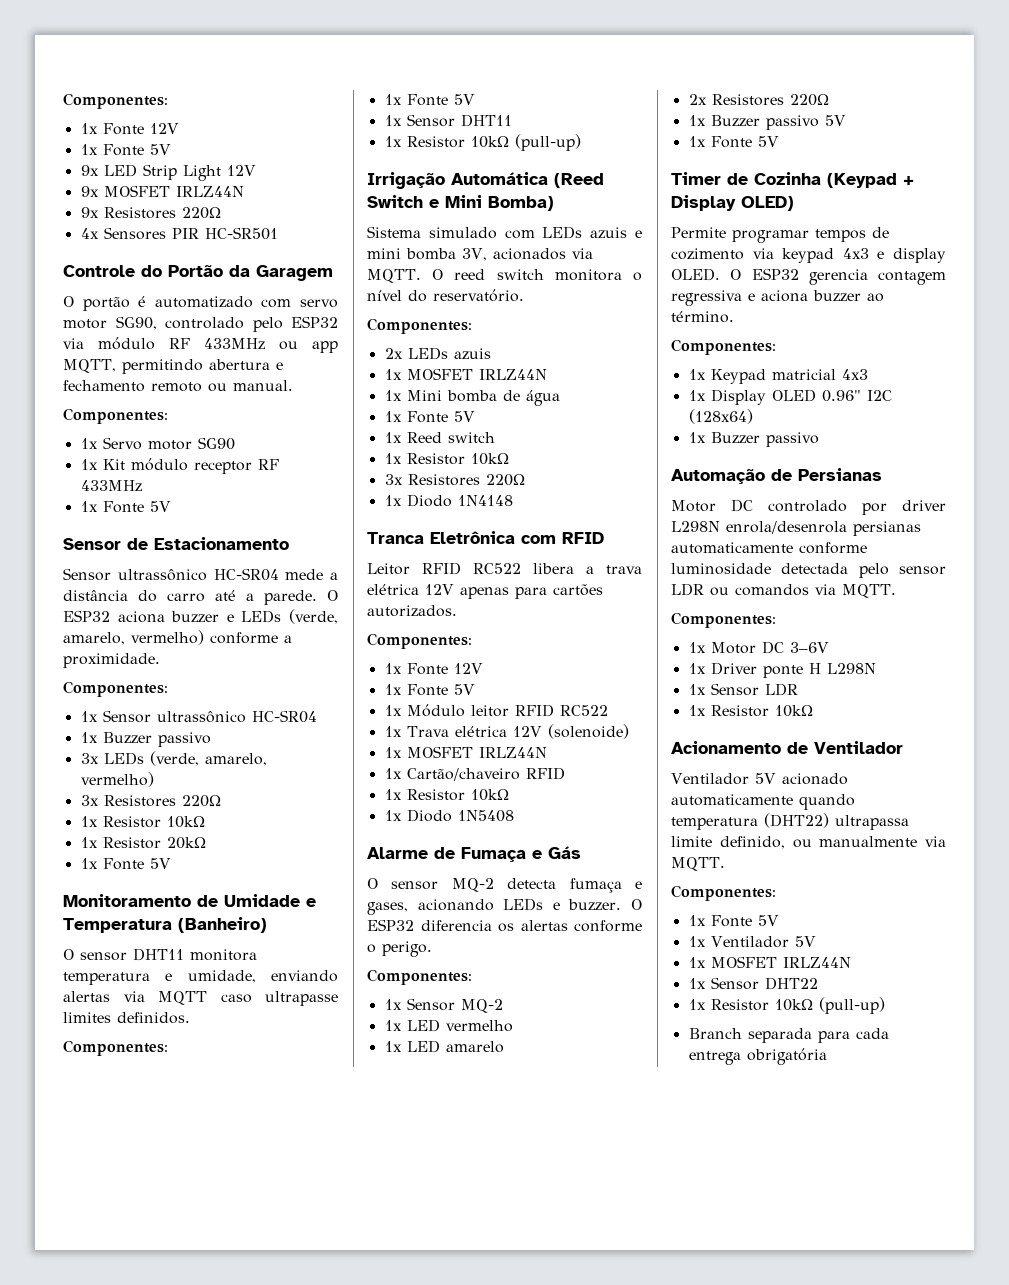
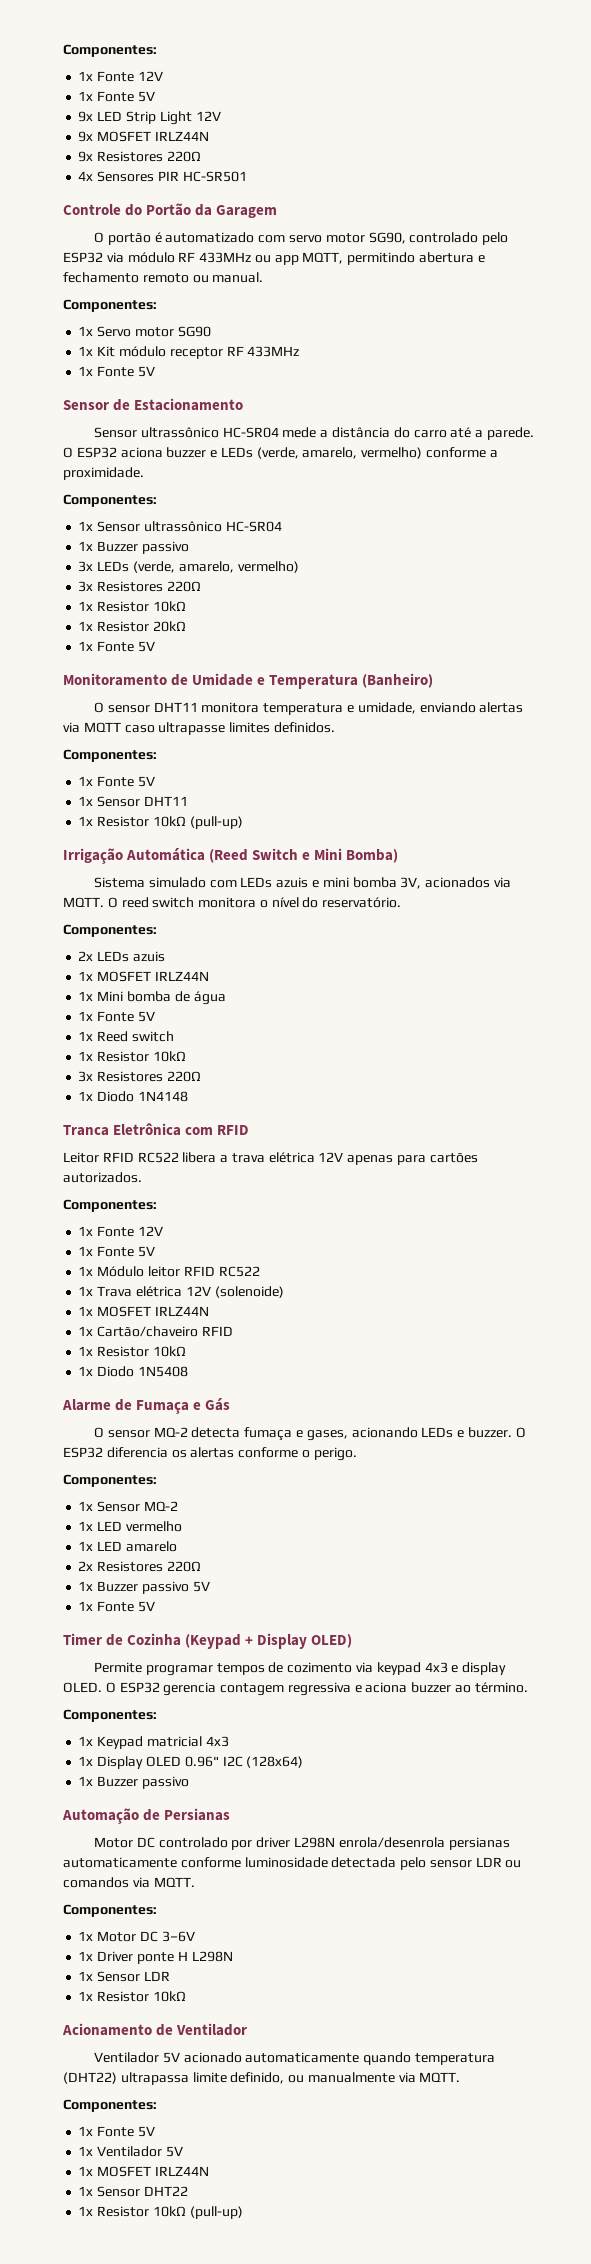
[688,1028,889,1043] [688,1048,827,1065] // Branch separada para cada entrega obrigatória -> (243, 2212) none

